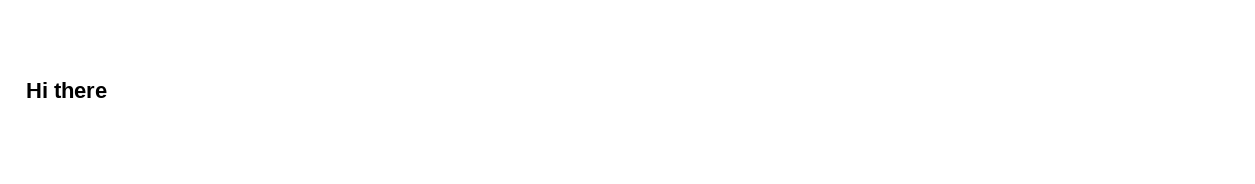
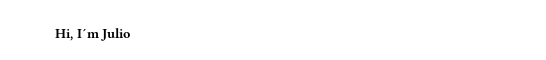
[26,82,107,98] Hi there -> [55,28,131,41] Hi, I´m Julio

